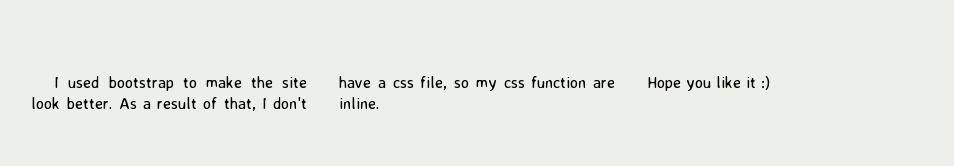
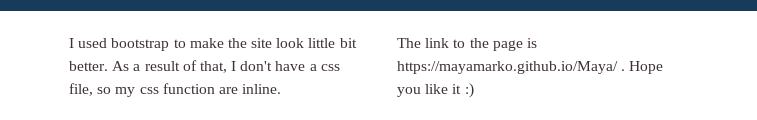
(60, 103) none -> [308,38,357,48] little bit
(379, 103) none -> [397,38,537,51] [397,61,626,74] The link to the page is https://mayamarko.github.io/Maya/ .

